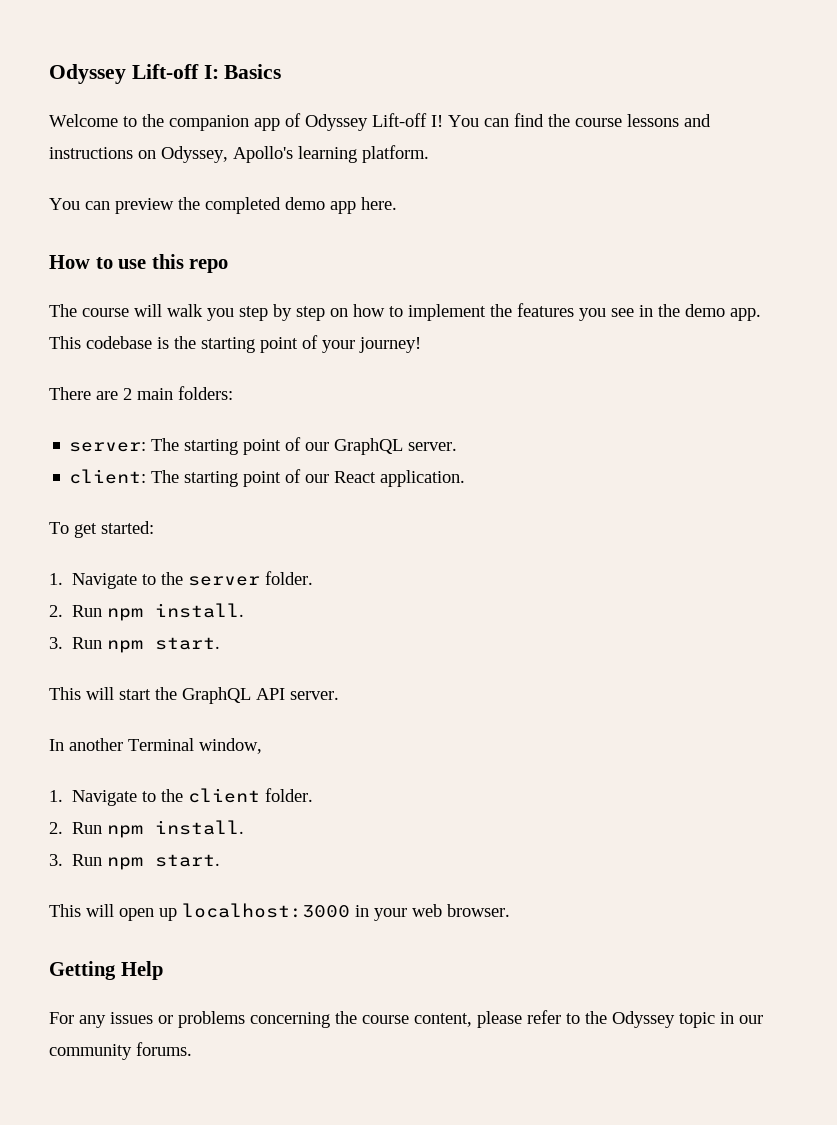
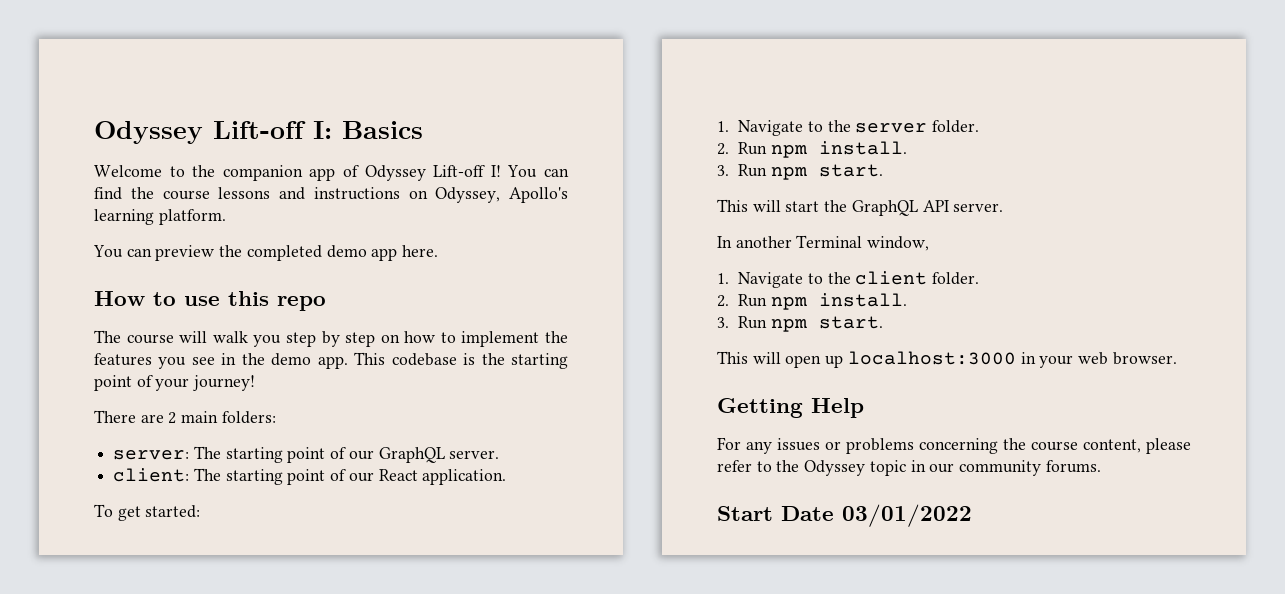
(192, 1049) none -> [717,504,972,527] // Start Date 03/01/2022

